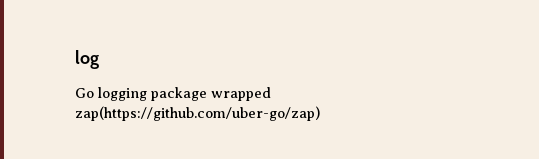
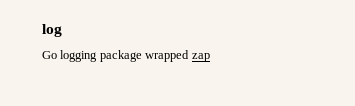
[75,106,320,121] zap(https://github.com/uber-go/zap) -> [191,53,210,62] zap

